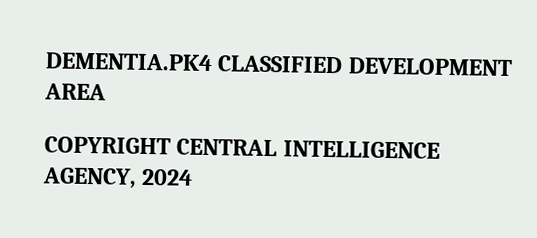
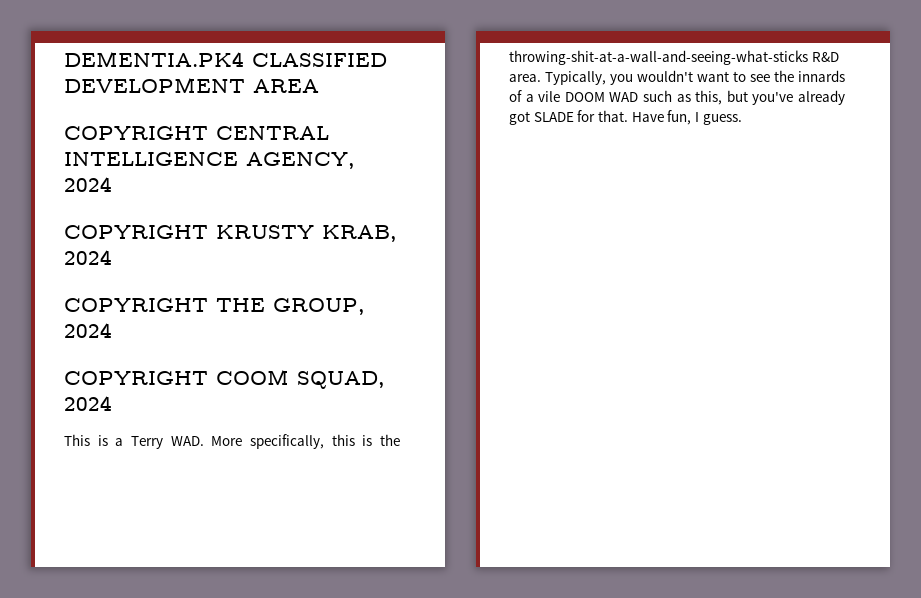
(194, 177) none -> [64,225,396,242] [64,250,112,265] [64,298,364,315] [64,323,112,338] [64,369,384,389] [64,396,112,411] [64,434,401,449] [509,50,839,65] [509,70,845,85] [509,90,845,105] [509,110,742,125] // COPYRIGHT KRUSTY KRAB, 2024 // COPYRIGHT THE GROUP, 2024 // COPYRIGHT COOM SQUAD, 2024 // This is a Terry WAD. More specifically, this is the throwing-shit-at-a-wall-and-seeing-what-sticks R&D area. Typically, you wouldn't want to see the innards of a vile DOOM WAD such as this, but you've already got SLADE for that. Have fun, I guess.

